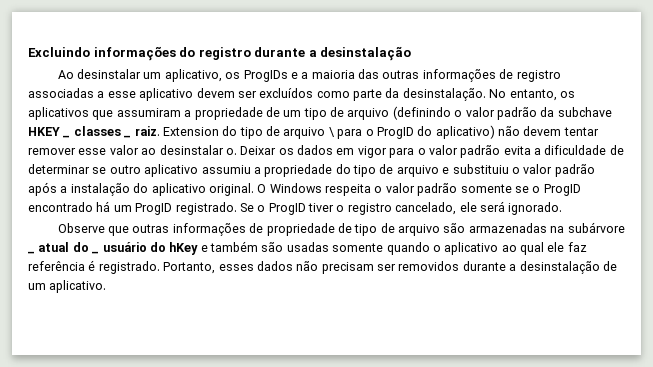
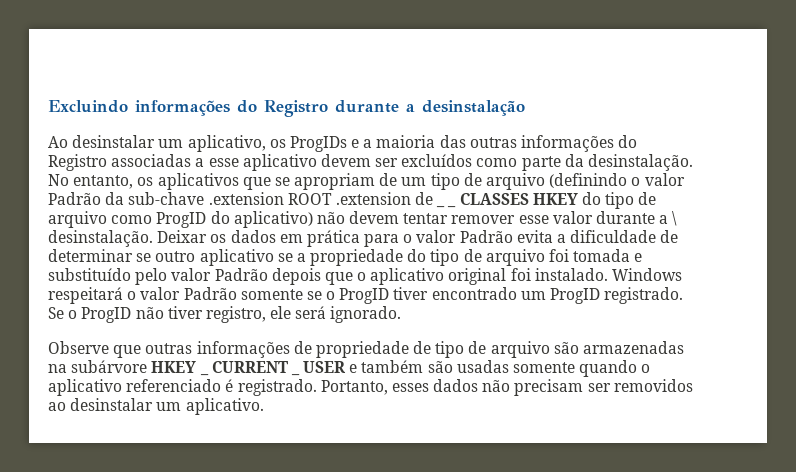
[198,47,251,60] registro -> [264,100,328,117] Registro
[499,69,561,82] de registro -> [618,135,638,148] [48,154,107,171] do Registro
[116,107,263,120] assumiram a propriedade -> [274,173,376,190] se apropriam
[496,107,612,120] [28,126,374,139] padrão da subchave HKEY _ classes _ raiz. Extension do tipo de arquivo \ para o -> [48,192,434,205] [436,205,457,208] [459,192,657,209] [48,211,153,228] Padrão da sub-chave .extension ROOT .extension de _ _ CLASSES HKEY do tipo de arquivo como
[141,145,237,155] ao desinstalar o. -> [596,211,678,226] [48,230,153,247] durante a \ desinstalação.
[357,146,387,158] vigor -> [306,230,360,247] prática
[460,145,501,158] padrão -> [459,230,513,243] Padrão
[201,165,251,174] assumiu -> [277,253,293,262] se
[442,164,595,177] [28,182,458,196] e substituiu o valor padrão após a instalação do aplicativo original. O Windows respeita o valor padrão -> [549,249,643,262] [48,268,683,285] [48,287,237,304] foi tomada e substituído pelo valor Padrão depois que o aplicativo original foi instalado. Windows respeitará o valor Padrão
[28,201,111,212] encontrado há -> [393,287,517,300] tiver encontrado
[308,202,457,215] tiver o registro cancelado, -> [135,306,266,323] não tiver registro,
[28,242,199,255] _ atual do _ usuário do hKey -> [151,361,197,373] [199,373,209,376] [211,361,288,373] [290,373,300,376] [303,361,347,373] HKEY _ CURRENT _ USER
[501,242,587,255] [28,261,85,271] ao qual ele faz referência -> [126,379,222,392] referenciado
[462,261,617,274] durante a desinstalação de -> [48,398,154,411] ao desinstalar

